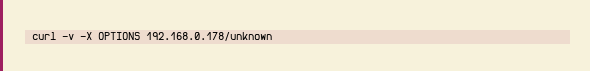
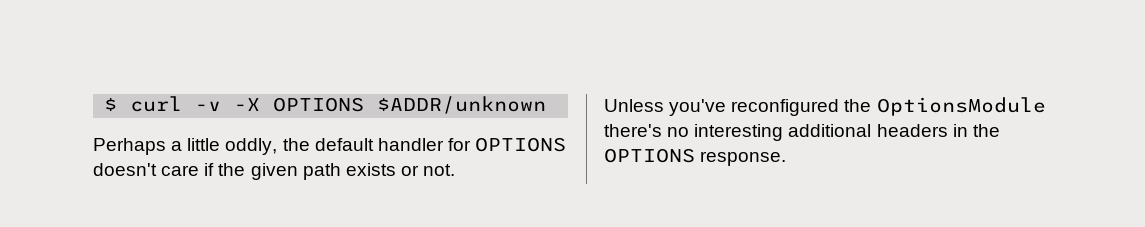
(31, 36) none -> [104,98,118,111] $
[145,32,272,41] 192.168.0.178/unknown -> [377,96,547,114] [93,137,567,155] [93,163,456,180] [604,97,1046,116] [604,124,1000,141] [604,148,787,166] $ADDR/unknown // Perhaps a little oddly, the default handler for OPTIONS doesn't care if the given path exists or not. // Unless you've reconfigured the OptionsModule there's no interesting additional headers in the OPTIONS response.

